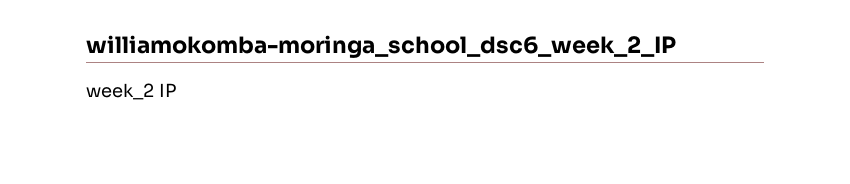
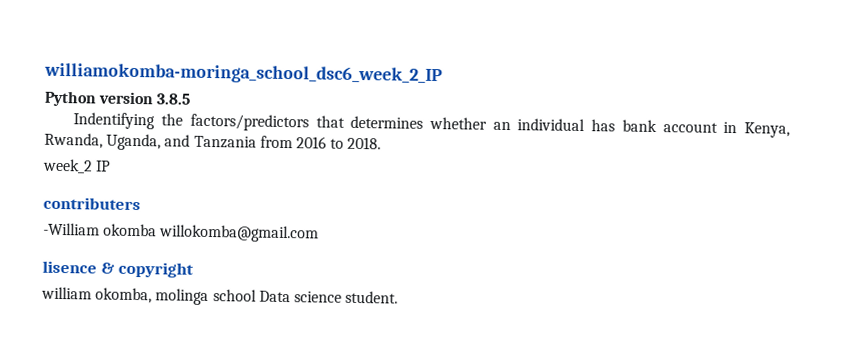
[86,83,177,100] week_2 IP -> [44,90,192,107] [73,112,791,138] [44,132,382,151] [42,158,112,174] [43,196,141,211] [43,222,320,243] [42,260,195,278] [41,286,399,306] Python version 3.8.5 // Indentifying the factors/predictors that determines whether an individual has bank account in Kenya, Rwanda, Uganda, and Tanzania from 2016 to 2018. // week_2 IP // contributers // -William okomba willokomba@gmail.com // lisence & copyright // william okomba, molinga school Data science student.

